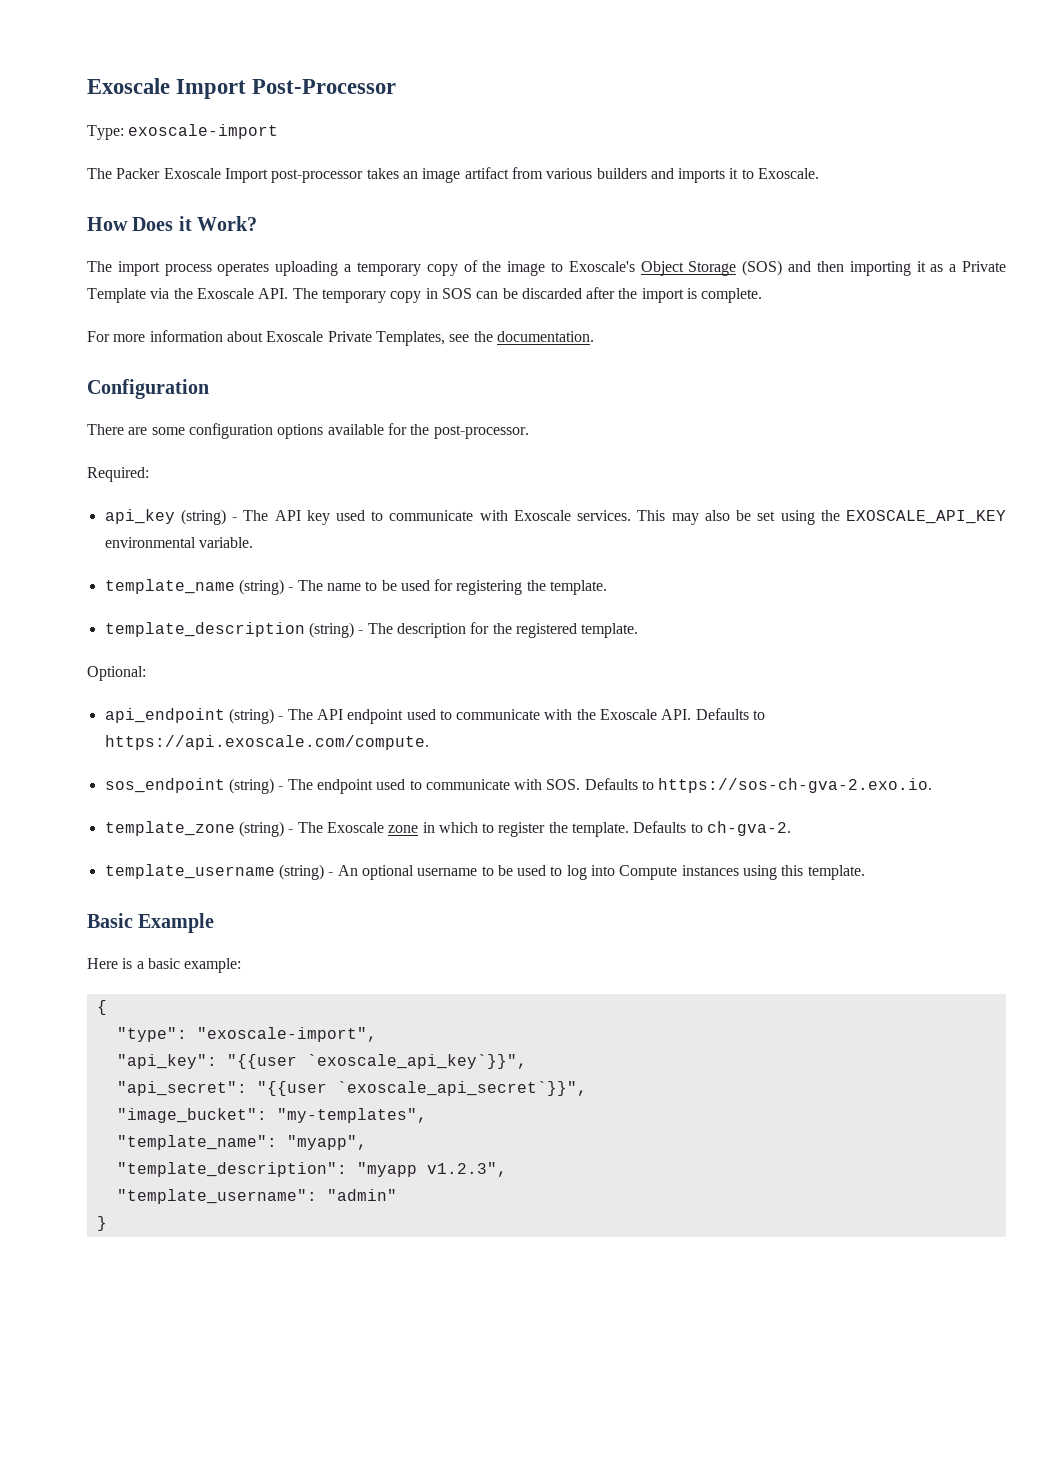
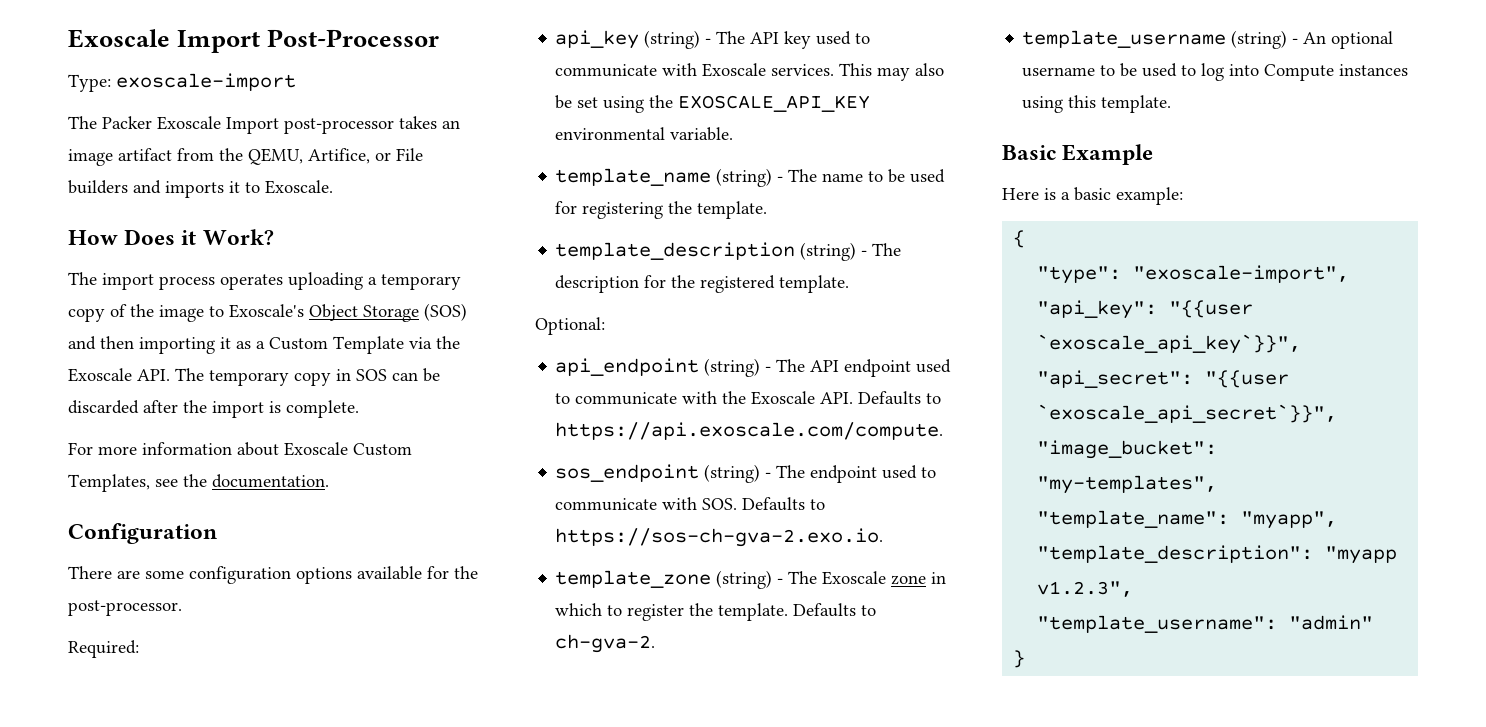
[546,168,593,179] various -> [219,148,423,165] the QEMU, Artifice, or File
[962,261,1007,272] Private -> [269,337,328,350] Custom
[327,331,372,342] Private -> [353,443,412,456] Custom

